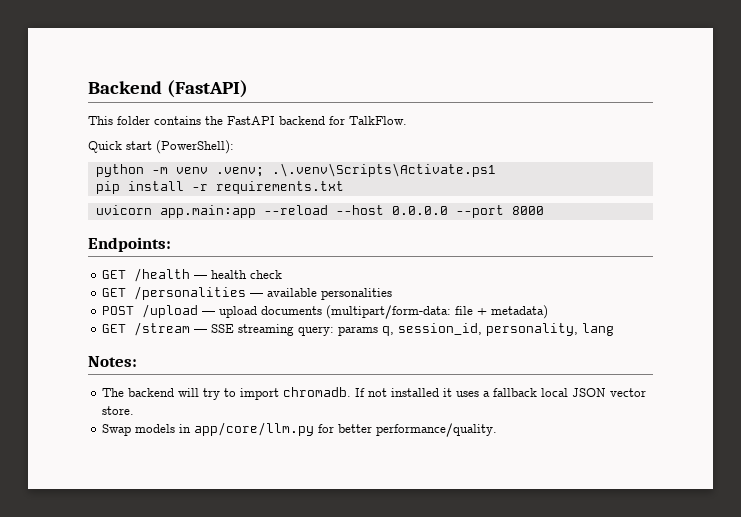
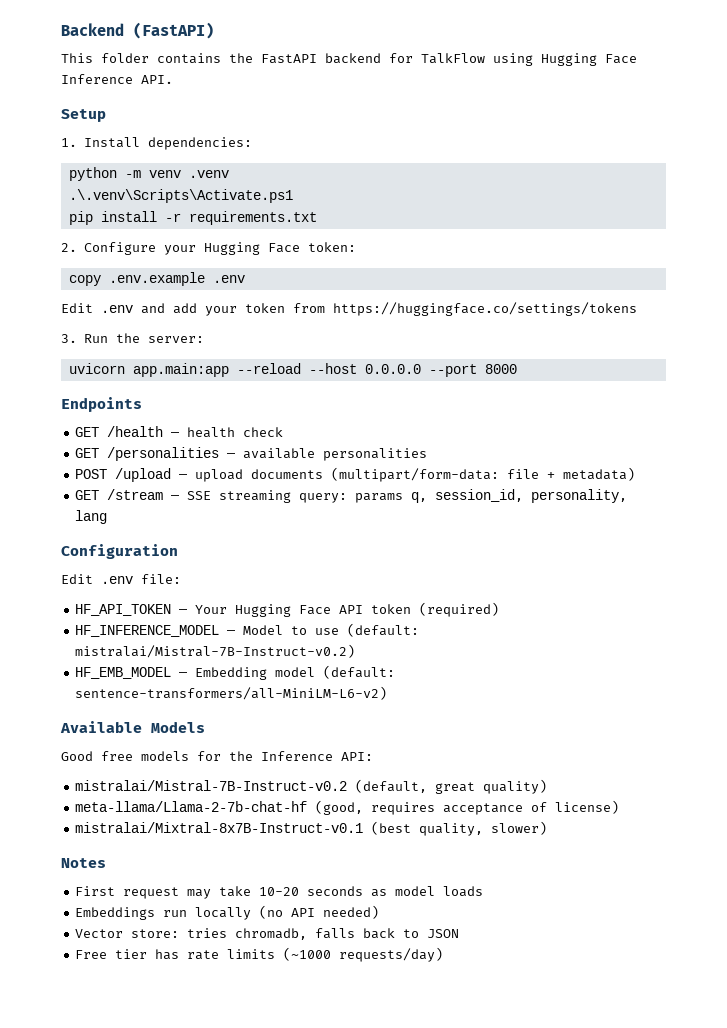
[349,116,407,125] [88,140,234,154] TalkFlow. // Quick start (PowerShell): -> [421,53,637,66] [61,74,173,84] [61,109,106,122] [61,137,252,150] TalkFlow using Hugging Face Inference API. // Setup // 1. Install dependencies:
[215,167,264,177] .venv; -> [188,170,229,178] .venv //
(344, 187) none -> [61,242,356,255] [68,272,245,286] [61,302,637,316] [61,333,204,343] // 2. Configure your Hugging Face token: // copy .env.example .env // Edit .env and add your token from https://huggingface.co/settings/tokens // 3. Run the server:
[88,237,171,252] Endpoints: -> [61,397,142,412] Endpoints
[88,356,137,367] [102,387,647,400] [102,406,135,415] [102,422,498,437] Notes: // The backend will try to import chromadb. If not installed it uses a fallback local JSON vector store. // Swap models in app/core/llm.py for better performance/quality. -> [61,544,178,559] [61,574,181,584] [75,602,500,617] [75,623,420,637] [75,644,356,658] [75,665,396,680] [75,686,388,700] [60,721,205,733] [61,751,373,761] [75,779,548,794] [75,800,620,815] [75,821,548,836] [61,858,106,868] [75,886,484,899] [75,905,380,920] [75,928,460,940] [75,947,444,962] Configuration // Edit .env file: // HF_API_TOKEN — Your Hugging Face API token (required) // HF_INFERENCE_MODEL — Model to use (default: mistralai/Mistral-7B-Instruct-v0.2) // HF_EMB_MODEL — Embedding model (default: sentence-transformers/all-MiniLM-L6-v2) // Available Models // Good free models for the Inference API: // mistralai/Mistral-7B-Instruct-v0.2 (default, great quality) // meta-llama/Llama-2-7b-chat-hf (good, requires acceptance of license) // mistralai/Mixtral-8x7B-Instruct-v0.1 (best quality, slower) // Notes // First request may take 10-20 seconds as model loads // Embeddings run locally (no API needed) // Vector store: tries chromadb, falls back to JSON // Free tier has rate limits (~1000 requests/day)

